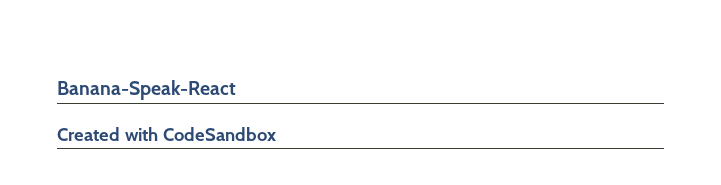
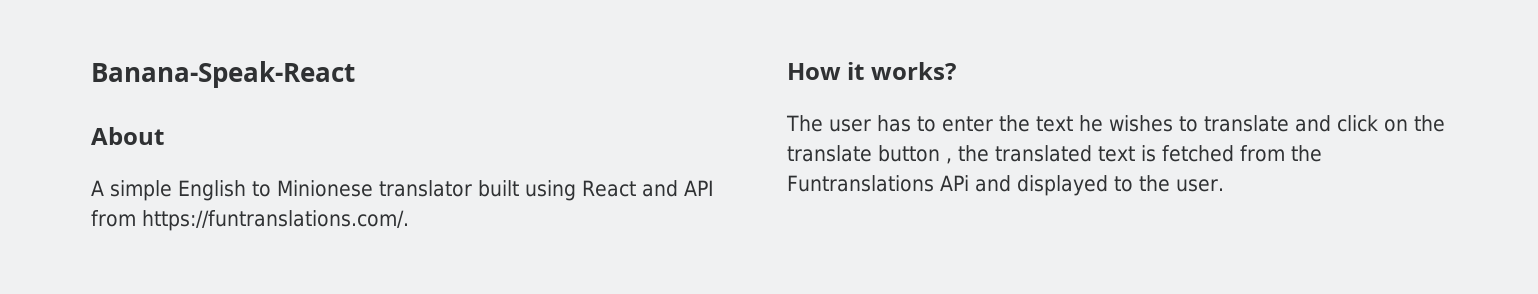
[57,127,276,141] Created with CodeSandbox -> [91,127,164,145] [91,180,714,201] [91,210,409,231] [787,62,956,80] [786,115,1445,132] [787,145,1322,164] [787,175,1224,196] About // A simple English to Minionese translator built using React and API from https://funtranslations.com/. // How it works? // The user has to enter the text he wishes to translate and click on the translate button , the translated text is fetched from the Funtranslations APi and displayed to the user.

